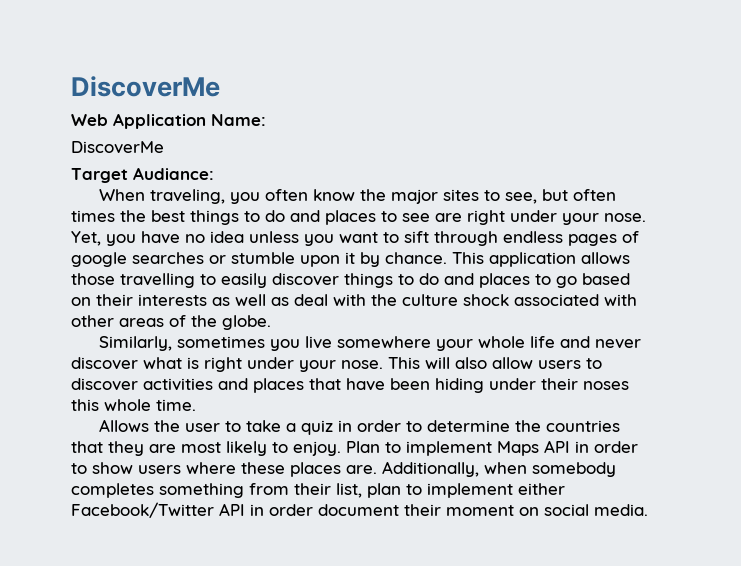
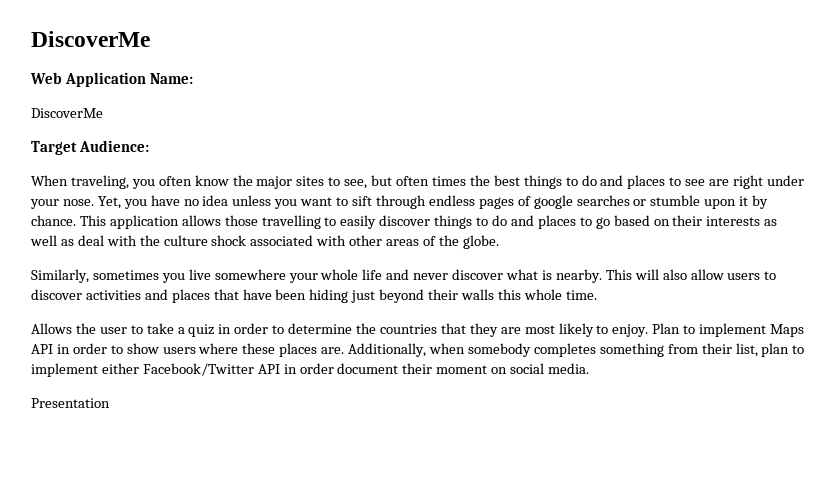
[133,167,214,180] Audiance: -> [78,140,149,152] Audience:
[204,357,383,372] right under your nose. -> [555,269,602,283] nearby.
[489,378,629,390] under their noses -> [351,289,495,303] just beyond their walls
(648, 510) none -> [31,398,110,408] // Presentation

